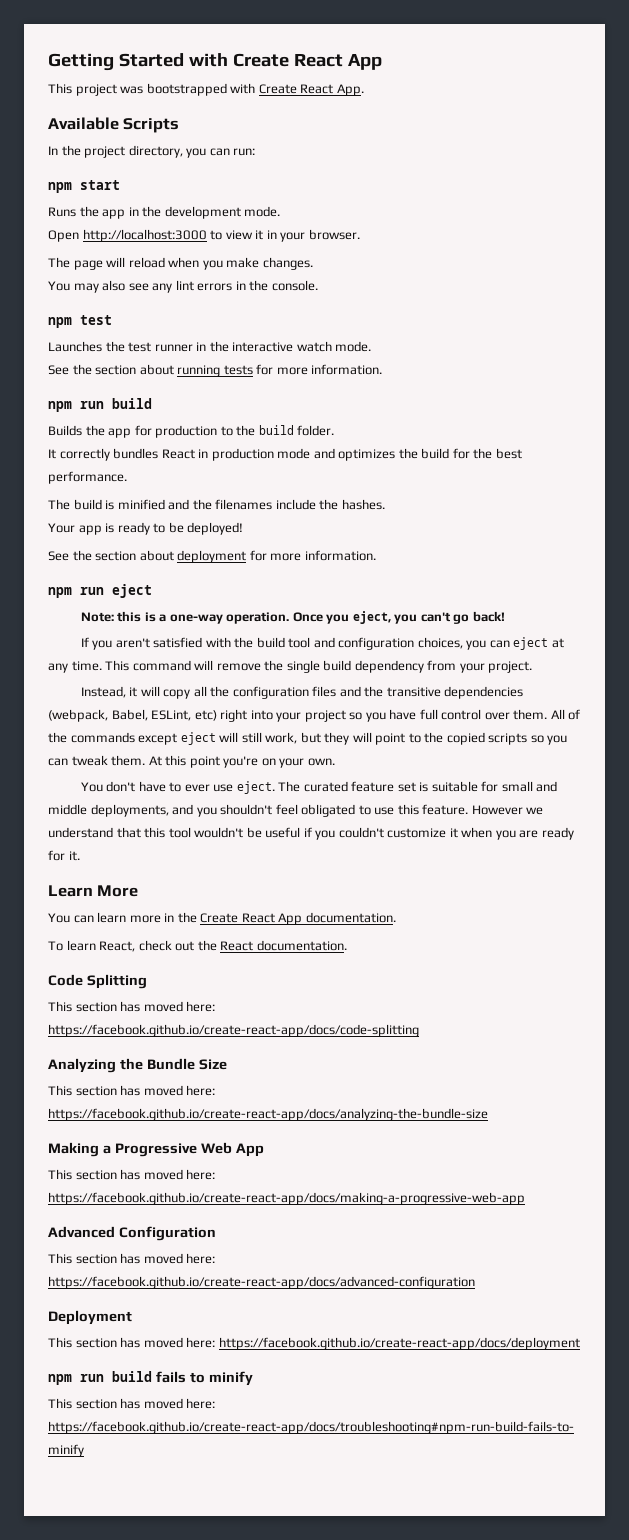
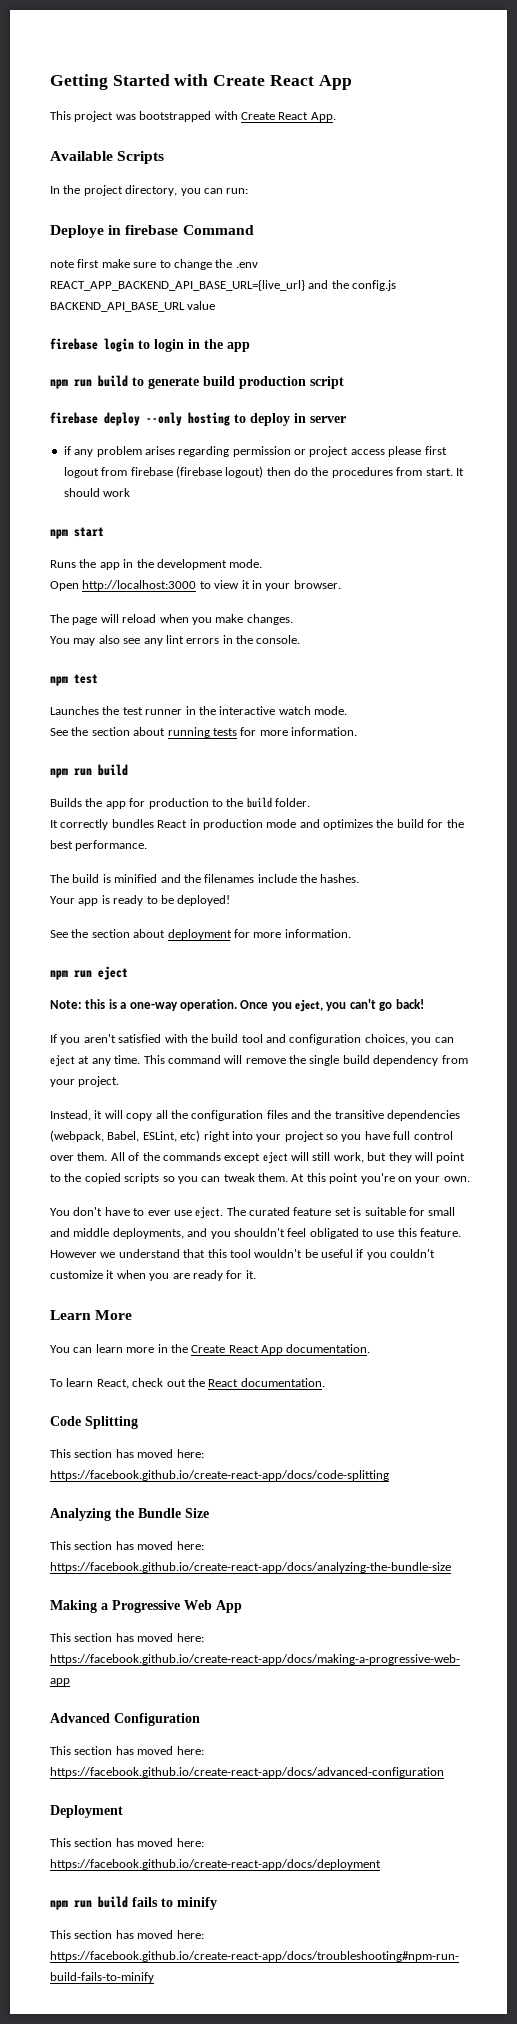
(256, 152) none -> [50,225,254,238] [50,259,258,270] [50,280,397,291] [50,301,216,312] [50,338,250,352] [50,375,344,389] [50,412,346,426] [63,446,447,457] [63,466,464,478] [63,488,131,497] // Deploye in firebase Command // note first make sure to change the .env REACT_APP_BACKEND_API_BASE_URL={live_url} and the config.js BACKEND_API_BASE_URL value // firebase login to login in the app // npm run build to generate build production script // firebase deploy --only hosting to deploy in server // if any problem arises regarding permission or project access please first logout from firebase (firebase logout) then do the procedures from start. It should work

